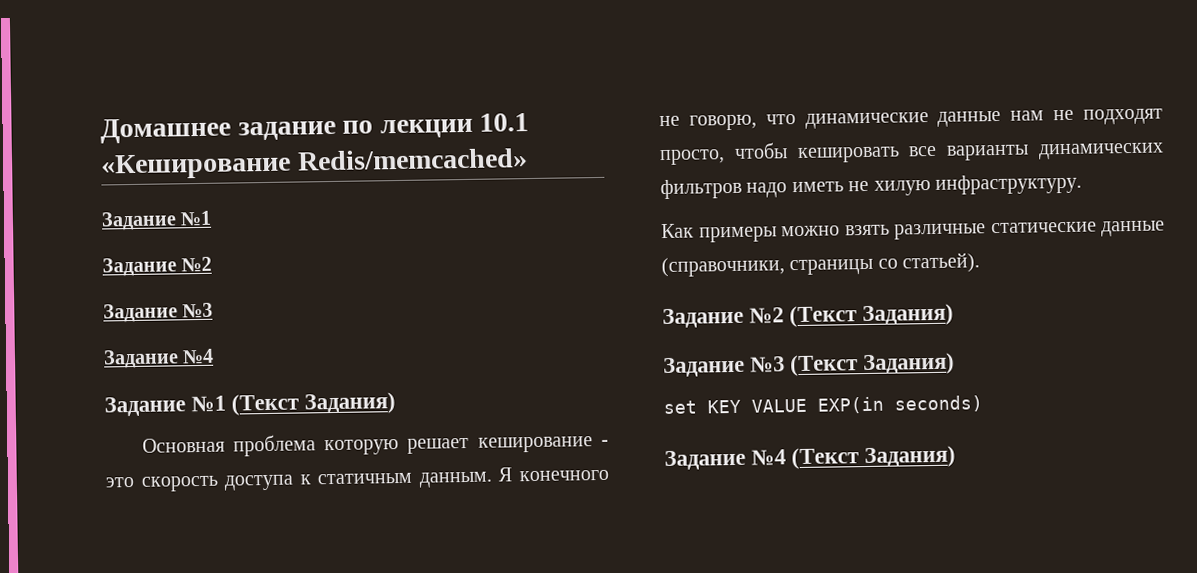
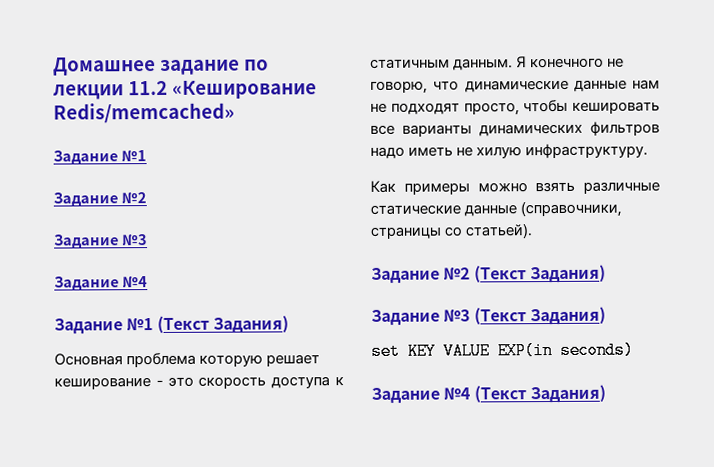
[479,113,530,132] 10.1 -> [127,80,168,96] 11.2

